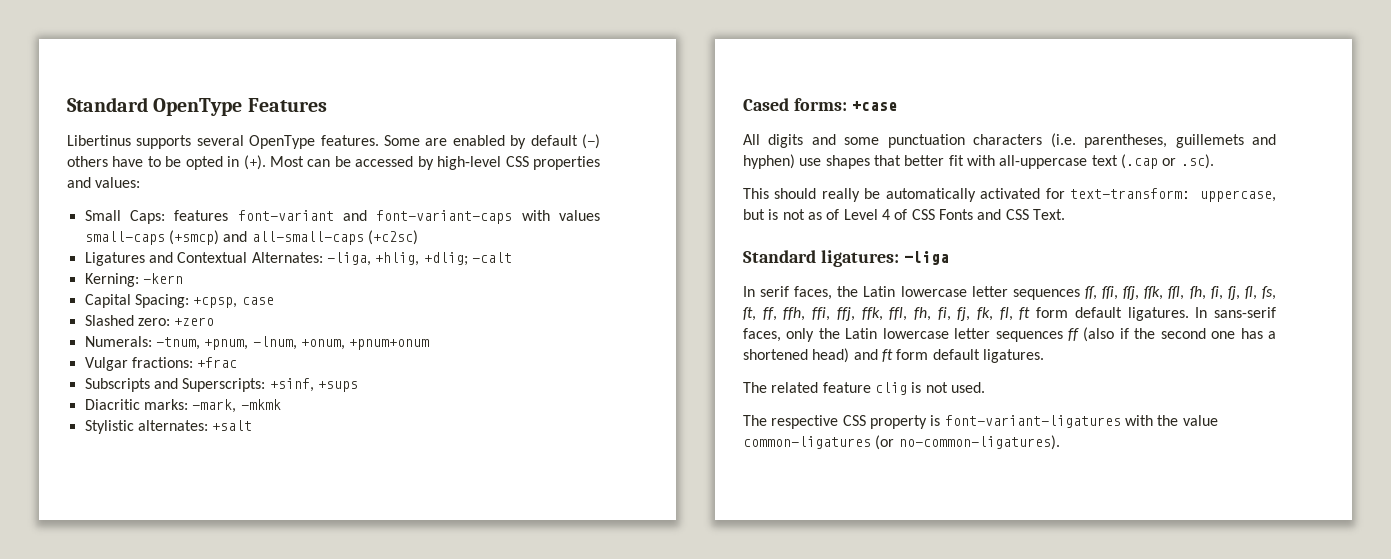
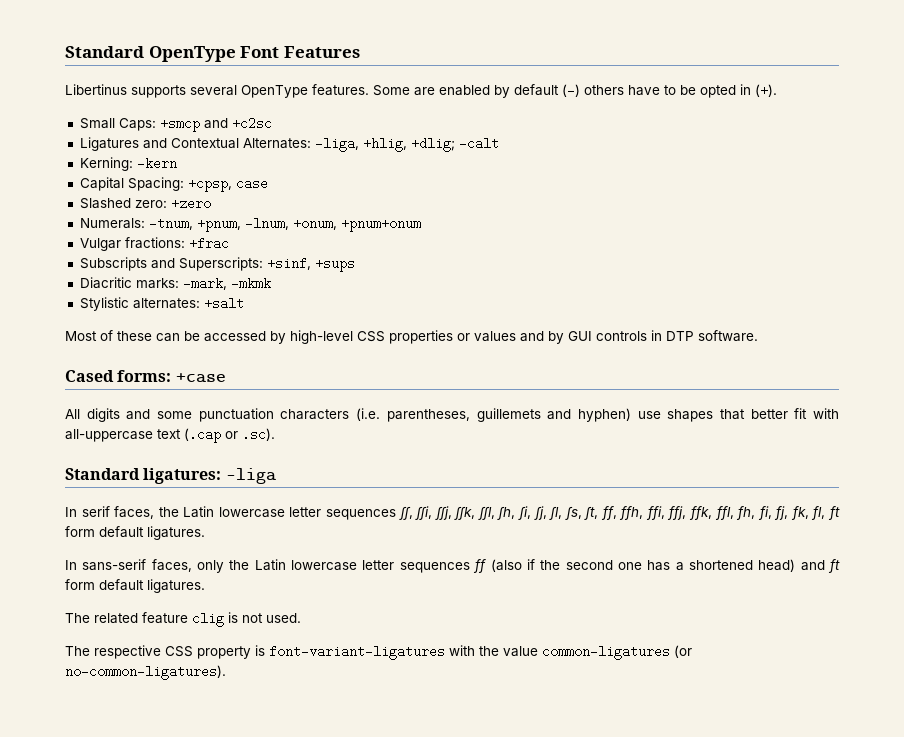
(243, 107) none -> [240,46,280,58] Font
[270,156,600,170] [67,177,141,188] [84,210,600,224] [84,230,418,245] Most can be accessed by high-level CSS properties and values: // Small Caps: features font-variant and font-variant-caps with values small-caps (+smcp) and all-small-caps (+c2sc) -> [79,117,272,132] // Small Caps: +smcp and +c2sc
(253, 425) none -> [65,330,758,344] // Most of these can be accessed by high-level CSS properties or values and by GUI controls in DTP software.
[743,188,1276,202] [743,209,1065,220] // This should really be automatically activated for text-transform: uppercase, but is not as of Level 4 of CSS Fonts and CSS Text. -> (275, 434) none
(1189, 314) none -> (205, 533) //

